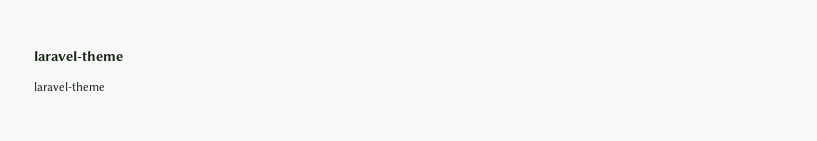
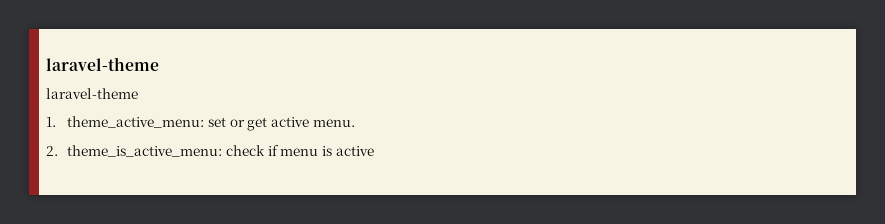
(105, 86) none -> [46,116,355,131] [46,145,374,157] // 1. theme_active_menu: set or get active menu. // 2. theme_is_active_menu: check if menu is active

